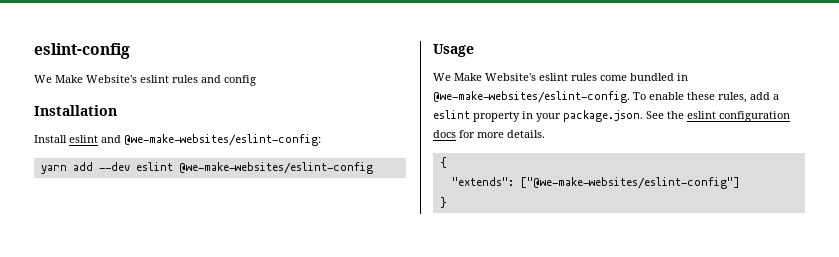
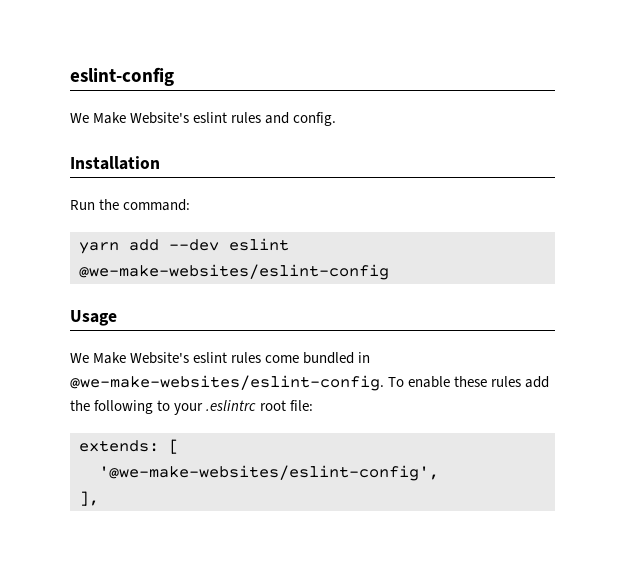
[224,75,256,86] config -> [293,112,337,126] config.
[34,134,321,146] Install eslint and @we-make-websites/eslint-config: -> [70,199,191,211] Run the command:
[718,92,779,103] [433,110,790,122] [433,130,545,138] [439,157,447,168] [451,177,740,189] [439,197,447,208] rules, add a eslint property in your package.json. See the eslint configuration docs for more details. // { // "extends": ["@we-make-websites/eslint-config"] // } -> [491,376,550,388] [70,400,314,415] [79,439,179,454] [99,465,439,481] [79,491,99,506] rules add the following to your .eslintrc root file: // extends: [ // '@we-make-websites/eslint-config', // ],

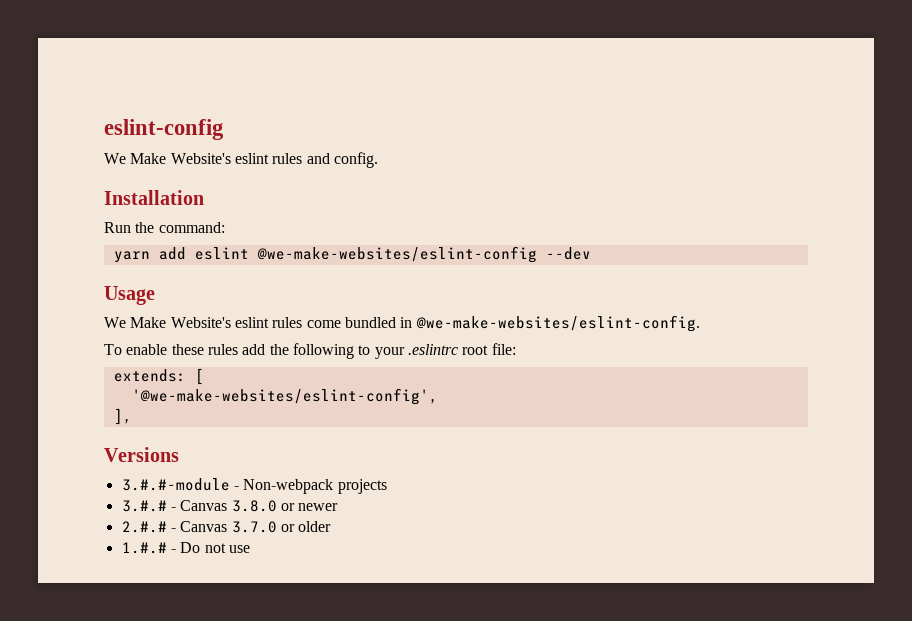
[169,239,219,251] --dev -> (186, 253) none
(389, 272) none -> [545,247,591,260] --dev
(384, 383) none -> (700, 323) //
(99, 498) none -> [104,447,179,462] [121,478,387,494] [121,500,339,512] [121,521,332,533] [121,542,250,554] // Versions // 3.#.#-module - Non-webpack projects // 3.#.# - Canvas 3.8.0 or newer // 2.#.# - Canvas 3.7.0 or older // 1.#.# - Do not use

